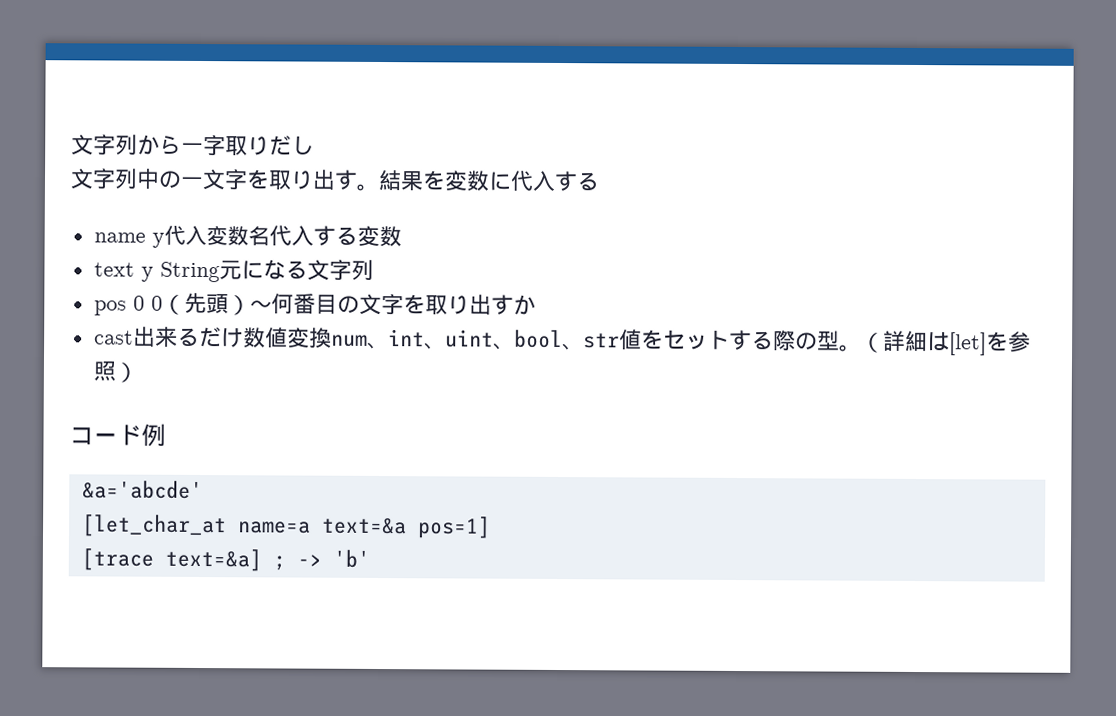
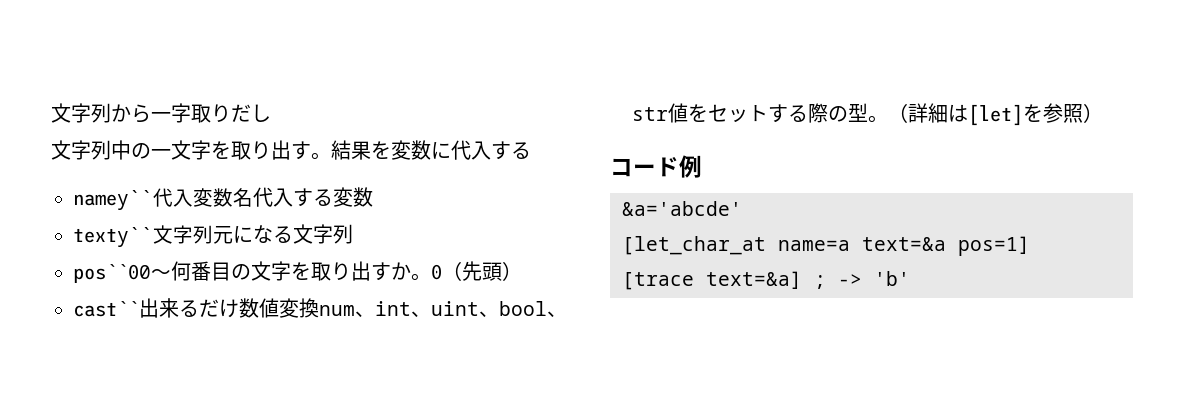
[93,232,165,248] name y -> [73,190,153,210] namey``
[93,261,220,283] text y String -> [73,225,213,247] texty``文字列
[93,292,251,316] pos 0 0（先頭） -> [73,264,151,283] pos``00
[93,330,134,345] // cast -> [411,261,522,281] [73,301,139,317] 。0（先頭） // cast``

